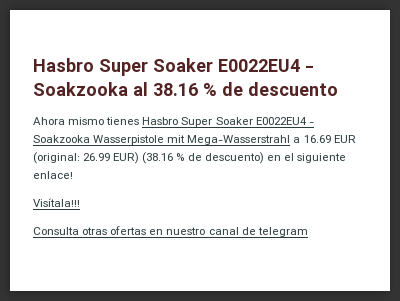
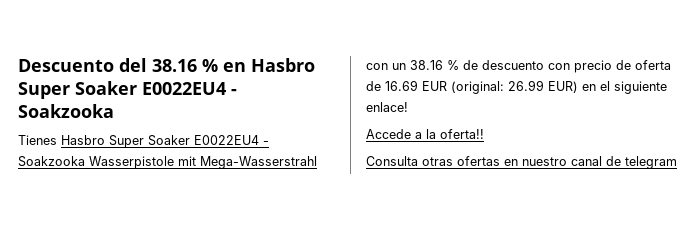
[33,58,314,76] [33,82,338,96] [33,117,140,125] Hasbro Super Soaker E0022EU4 - Soakzooka al 38.16 % de descuento // Ahora mismo tienes -> [18,58,315,72] [18,81,237,99] [18,104,114,118] [18,135,57,145] Descuento del 38.16 % en Hasbro Super Soaker E0022EU4 - Soakzooka // Tienes
[293,137,301,143] a -> [366,60,671,73] [366,81,381,91] con un 38.16 % de descuento con precio de oferta de
[142,152,264,164] (38.16 % de descuento) -> (578, 87) none
[33,198,80,207] Visítala!!! -> [366,129,484,139] Accede a la oferta!!

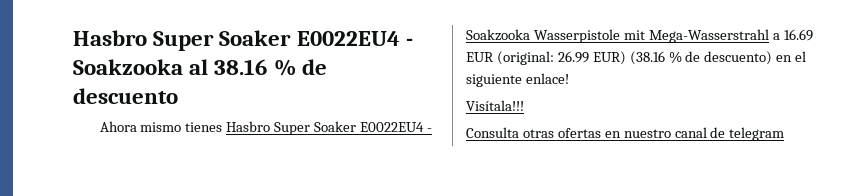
[18,58,315,72] [18,81,237,99] [18,104,114,118] [18,135,57,145] Descuento del 38.16 % en Hasbro Super Soaker E0022EU4 - Soakzooka // Tienes -> [73,30,413,51] [73,59,327,76] [73,88,178,104] [99,121,223,132] Hasbro Super Soaker E0022EU4 - Soakzooka al 38.16 % de descuento // Ahora mismo tienes
[366,60,671,73] [366,81,381,91] con un 38.16 % de descuento con precio de oferta de -> [772,33,780,40] a
(578, 87) none -> [629,51,773,65] (38.16 % de descuento)
[366,129,484,139] Accede a la oferta!! -> [466,100,524,111] Visítala!!!

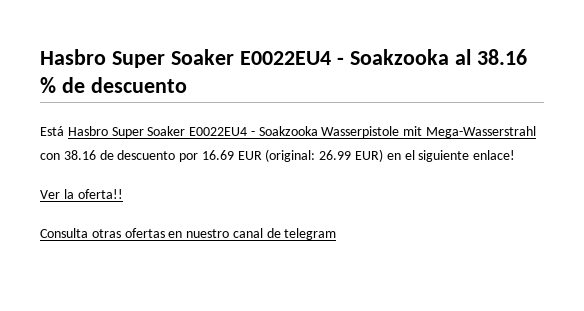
[99,121,223,132] Ahora mismo tienes -> [40,126,64,136] Está
[772,33,780,40] a -> [40,150,199,162] con 38.16 de descuento por
[629,51,773,65] (38.16 % de descuento) -> (384, 155) none
[466,100,524,111] Visítala!!! -> [40,189,123,199] Ver la oferta!!

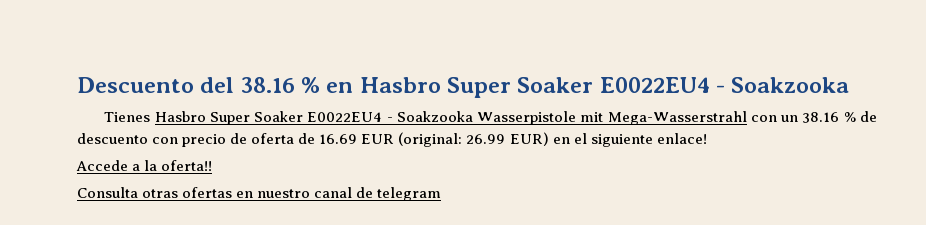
[40,49,527,68] [40,77,187,93] [40,126,64,136] Hasbro Super Soaker E0022EU4 - Soakzooka al 38.16 % de descuento // Está -> [77,77,850,98] [104,112,151,122] Descuento del 38.16 % en Hasbro Super Soaker E0022EU4 - Soakzooka // Tienes
[63,150,199,162] 38.16 de descuento por -> [781,111,877,123] [77,133,316,147] un 38.16 % de descuento con precio de oferta de
[40,190,60,199] Ver -> [76,160,141,171] Accede a

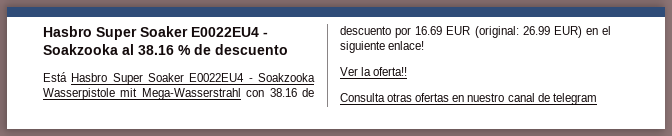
[77,77,850,98] [104,112,151,122] Descuento del 38.16 % en Hasbro Super Soaker E0022EU4 - Soakzooka // Tienes -> [43,26,268,40] [43,44,288,55] [43,72,67,82] Hasbro Super Soaker E0022EU4 - Soakzooka al 38.16 % de descuento // Está
[781,111,877,123] [77,133,316,147] un 38.16 % de descuento con precio de oferta de -> [269,88,314,97] [340,26,412,38] 38.16 de descuento por
[76,160,141,171] Accede a -> [340,67,358,76] Ver

